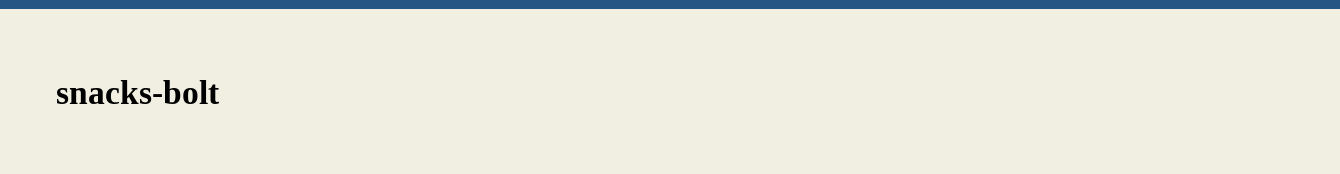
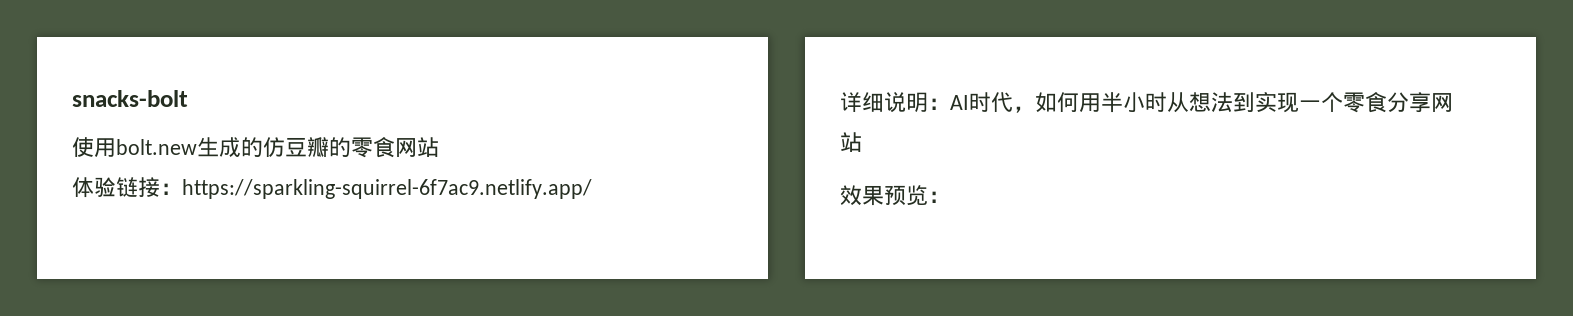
(220, 92) none -> [72,136,439,158] [72,177,592,199] [840,91,1453,113] [840,132,862,152] [840,185,950,206] // 使用bolt.new生成的仿豆瓣的零食网站 // 体验链接：https://sparkling-squirrel-6f7ac9.netlify.app/ // 详细说明：AI时代，如何用半小时从想法到实现一个零食分享网站 // 效果预览：

